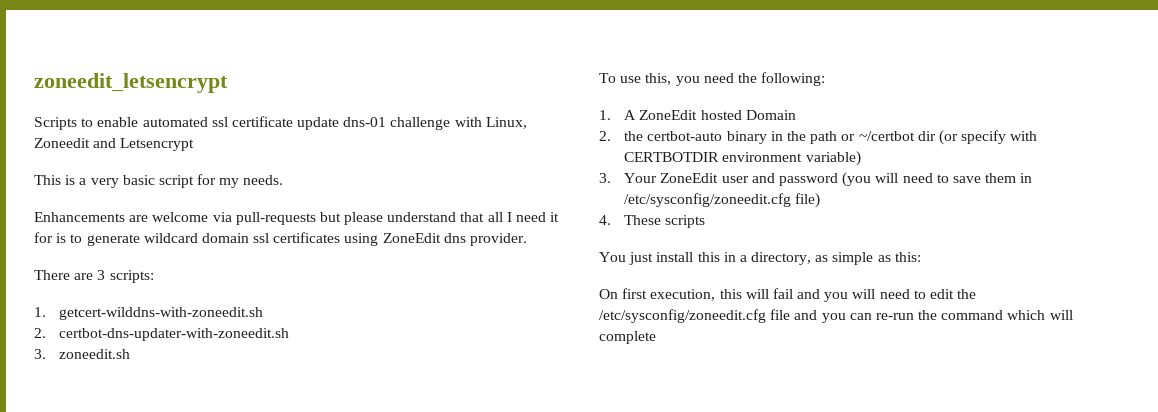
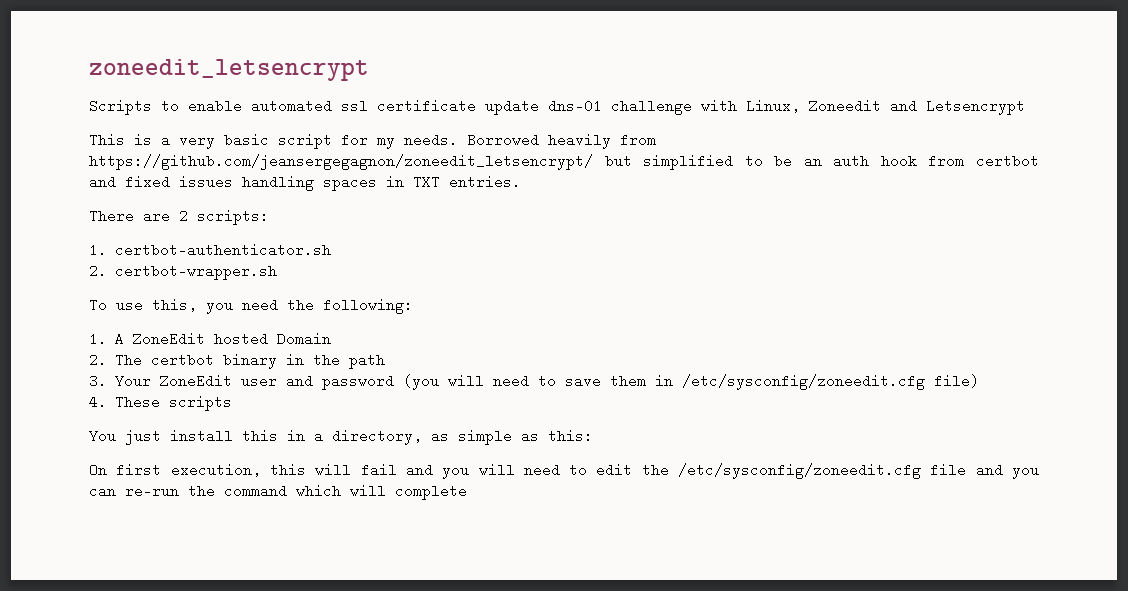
[34,212,560,225] [34,232,528,246] // Enhancements are welcome via pull-requests but please understand that all I need it for is to generate wildcard domain ssl certificates using ZoneEdit dns provider. -> [467,133,656,149] [89,154,1039,170] [89,175,521,191] Borrowed heavily from https://github.com/jeansergegagnon/zoneedit_letsencrypt/ but simplified to be an auth hook from certbot and fixed issues handling spaces in TXT entries.
[97,270,106,280] 3 -> [179,209,188,223] 2
[59,307,264,320] [34,328,290,341] [34,349,131,359] getcert-wilddns-with-zoneedit.sh // 2. certbot-dns-updater-with-zoneedit.sh // 3. zoneedit.sh -> [115,243,332,257] [89,264,278,280] certbot-authenticator.sh // 2. certbot-wrapper.sh
[624,131,723,141] the certbot-auto -> [115,353,215,367] The certbot
[841,130,1038,145] [624,151,861,166] or ~/certbot dir (or specify with CERTBOTDIR environment variable) -> (386, 361) none

